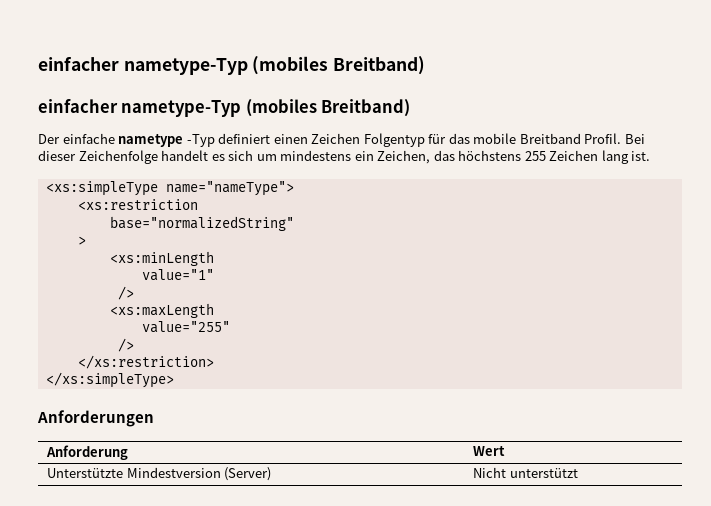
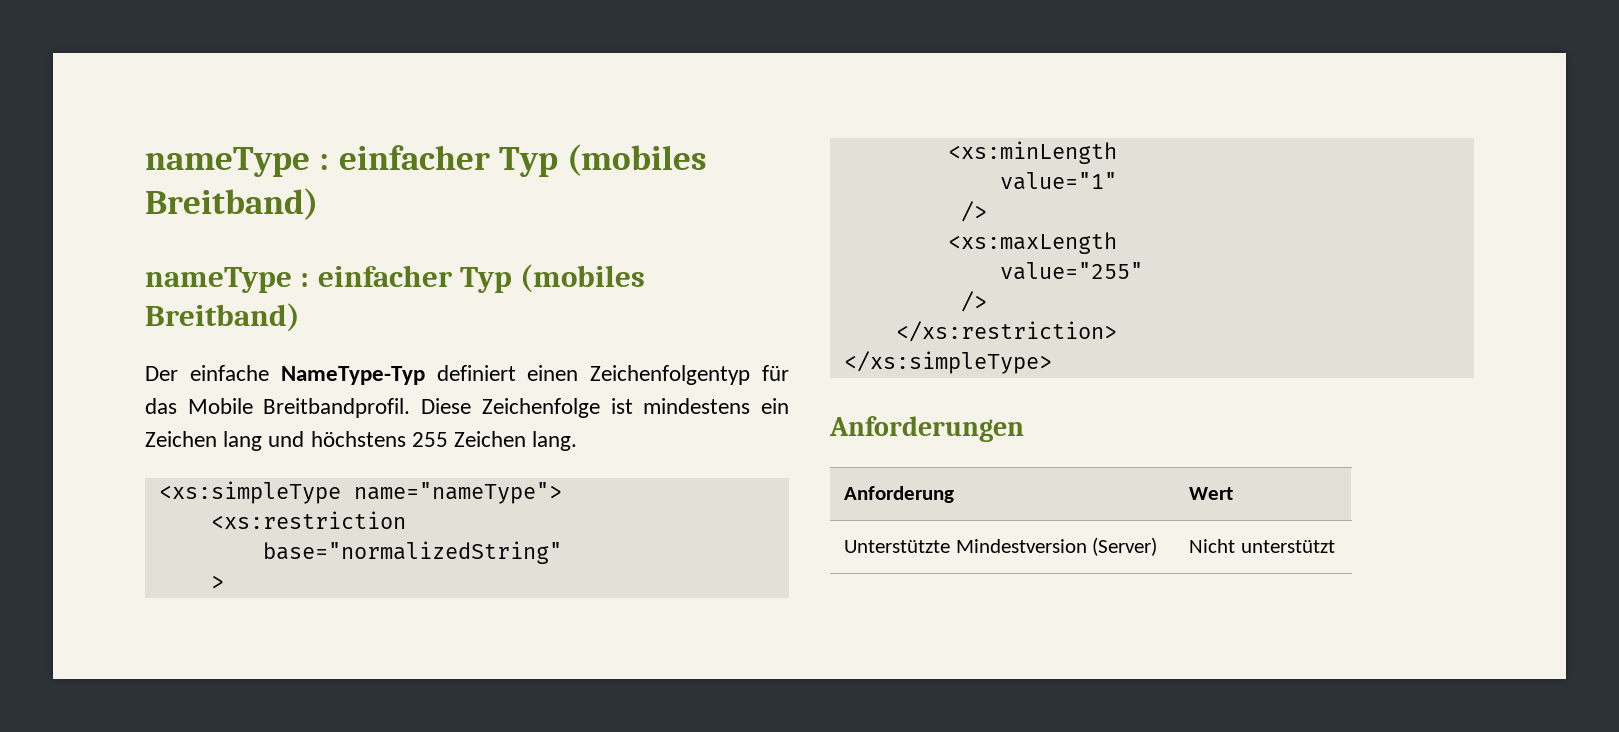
[38,56,426,75] [38,99,411,117] [38,133,645,147] [38,150,455,164] einfacher nametype-Typ (mobiles Breitband) // einfacher nametype-Typ (mobiles Breitband) // Der einfache nametype -Typ definiert einen Zeichen Folgentyp für das mobile Breitband Profil. Bei dieser Zeichenfolge handelt es sich um mindestens ein Zeichen, das -> [145,144,708,177] [145,188,318,220] [145,264,646,293] [145,303,300,332] [145,365,789,385] [145,398,789,418] [145,431,305,451] nameType : einfacher Typ (mobiles Breitband) // nameType : einfacher Typ (mobiles Breitband) // Der einfache NameType-Typ definiert einen Zeichenfolgentyp für das Mobile Breitbandprofil. Diese Zeichenfolge ist mindestens ein Zeichen lang und
[601,150,651,164] lang ist. -> [532,431,578,451] lang.

